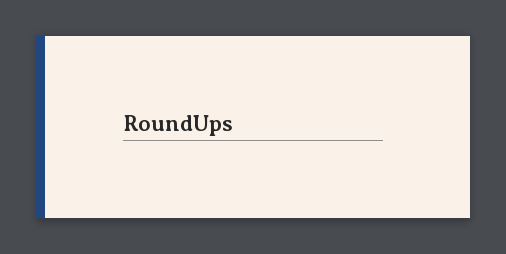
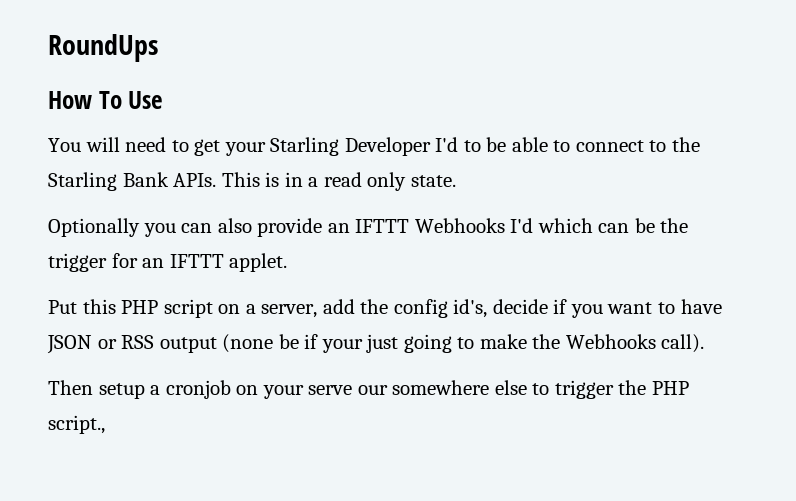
(233, 125) none -> [48,91,164,109] [48,137,701,156] [48,172,456,191] [48,218,689,237] [48,253,288,272] [48,299,722,318] [47,334,705,354] [48,380,689,399] [48,415,105,434] // How To Use // You will need to get your Starling Developer I'd to be able to connect to the Starling Bank APIs. This is in a read only state. // Optionally you can also provide an IFTTT Webhooks I'd which can be the trigger for an IFTTT applet. // Put this PHP script on a server, add the config id's, decide if you want to have JSON or RSS output (none be if your just going to make the Webhooks call). // Then setup a cronjob on your serve our somewhere else to trigger the PHP script.,

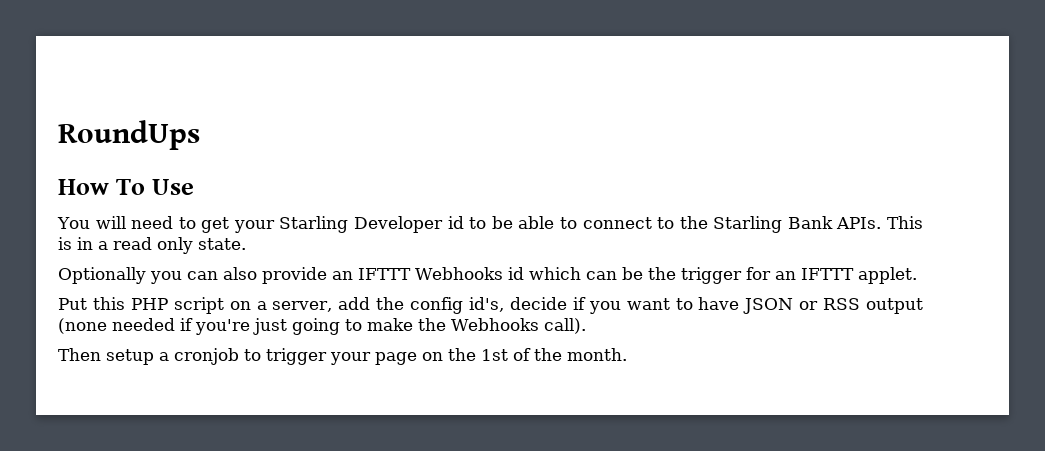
[435,137,459,152] I'd -> [447,216,464,229] id
[510,218,534,233] I'd -> [507,267,524,280] id
[278,334,363,353] be if your -> [112,318,250,335] needed if you're
[236,380,689,399] [48,415,105,434] on your serve our somewhere else to trigger the PHP script., -> [244,348,627,365] to trigger your page on the 1st of the month.

